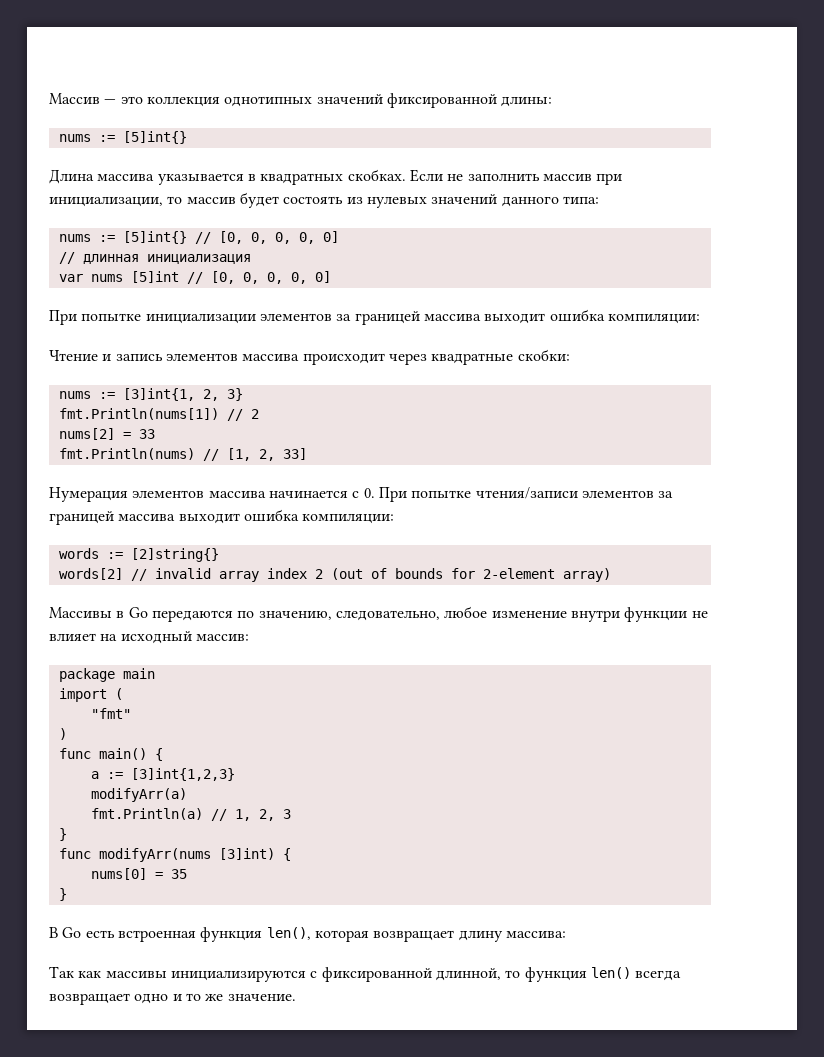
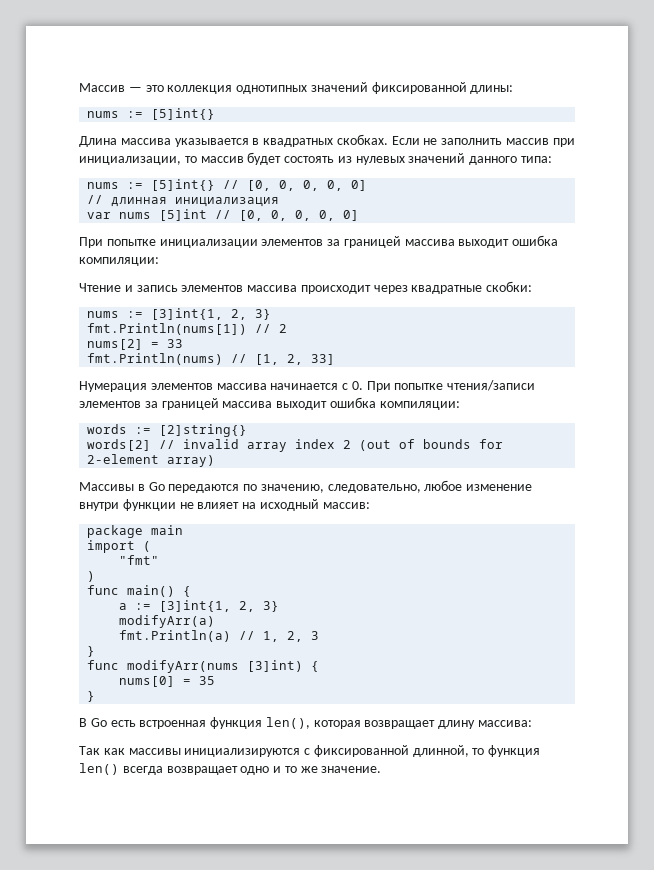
[130,768,235,781] [3]int{1,2,3} -> [159,600,280,612] [3]int{1, 2, 3}

